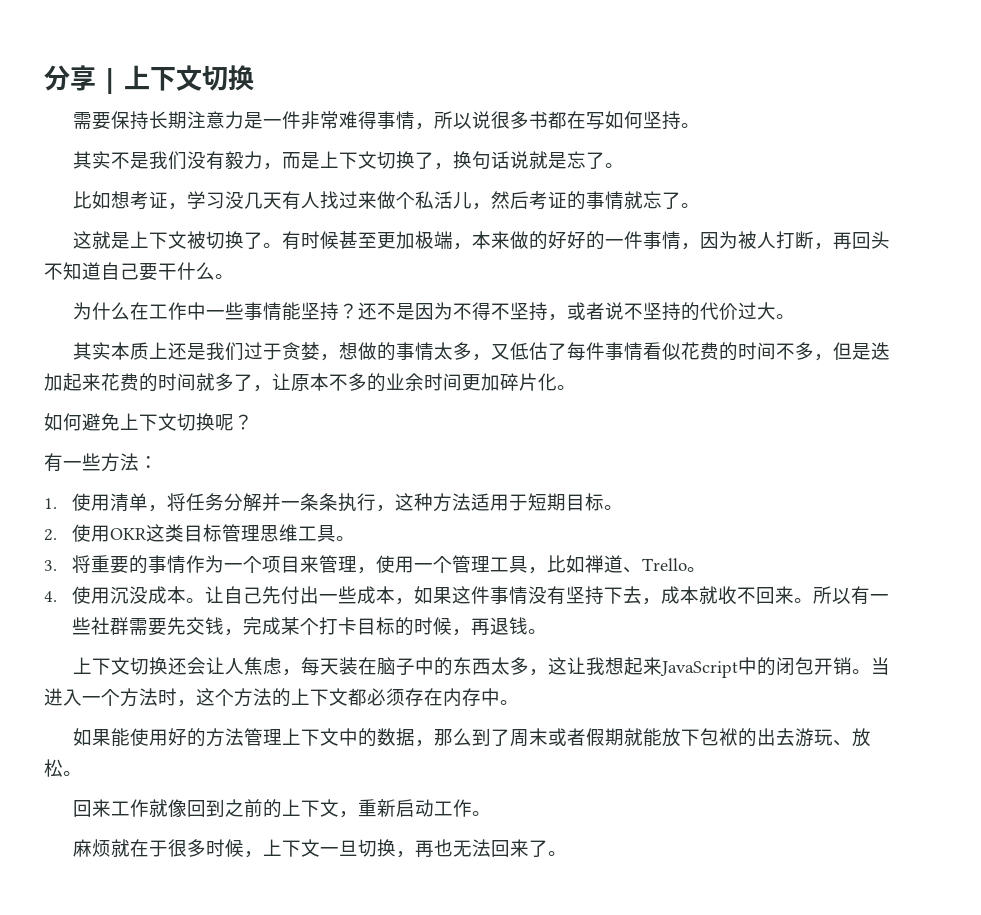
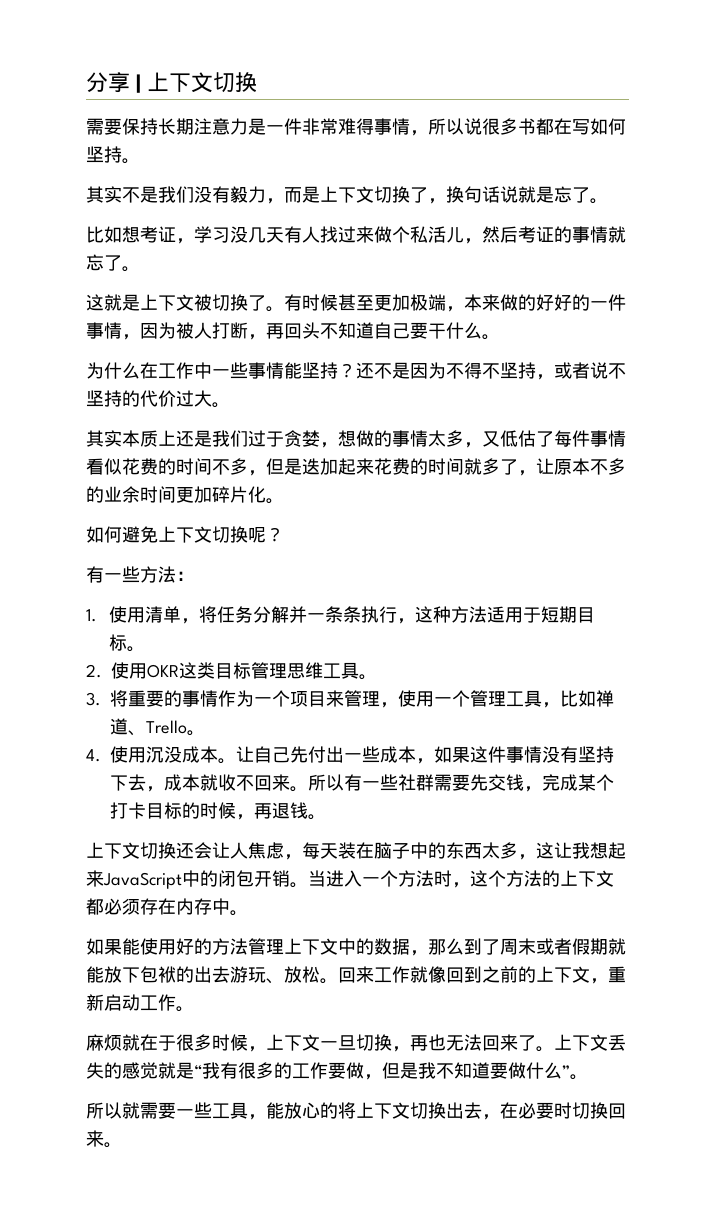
(82, 773) // -> (338, 981) none
(567, 853) none -> [554,1034,626,1051] [86,1062,588,1080] [86,1102,626,1120] [86,1130,122,1148] 上下文丢失的感觉就是“我有很多的工作要做，但是我不知道要做什么”。 // 所以就需要一些工具，能放心的将上下文切换出去，在必要时切换回来。

